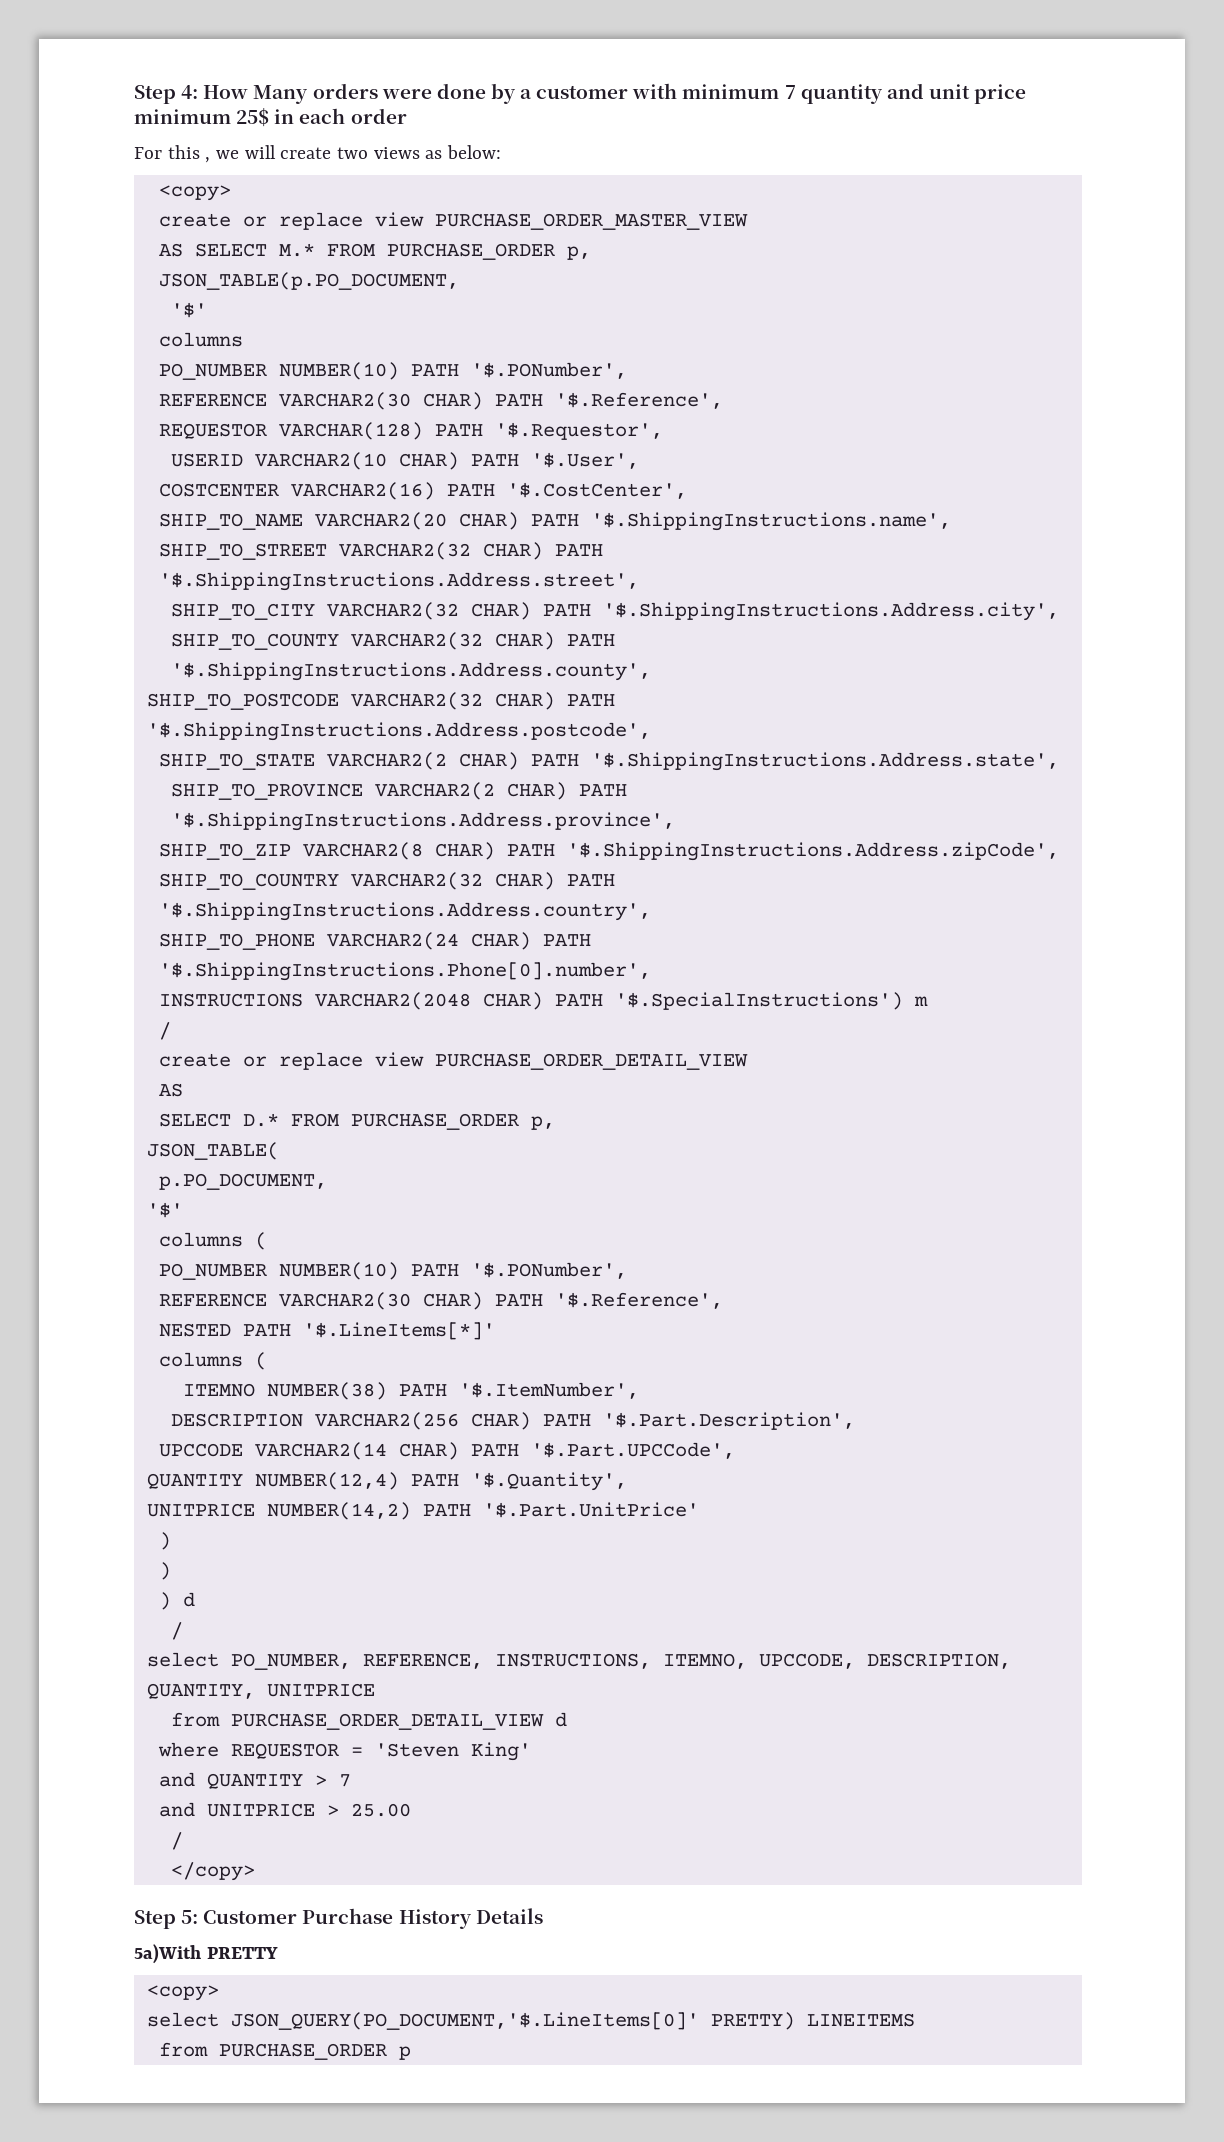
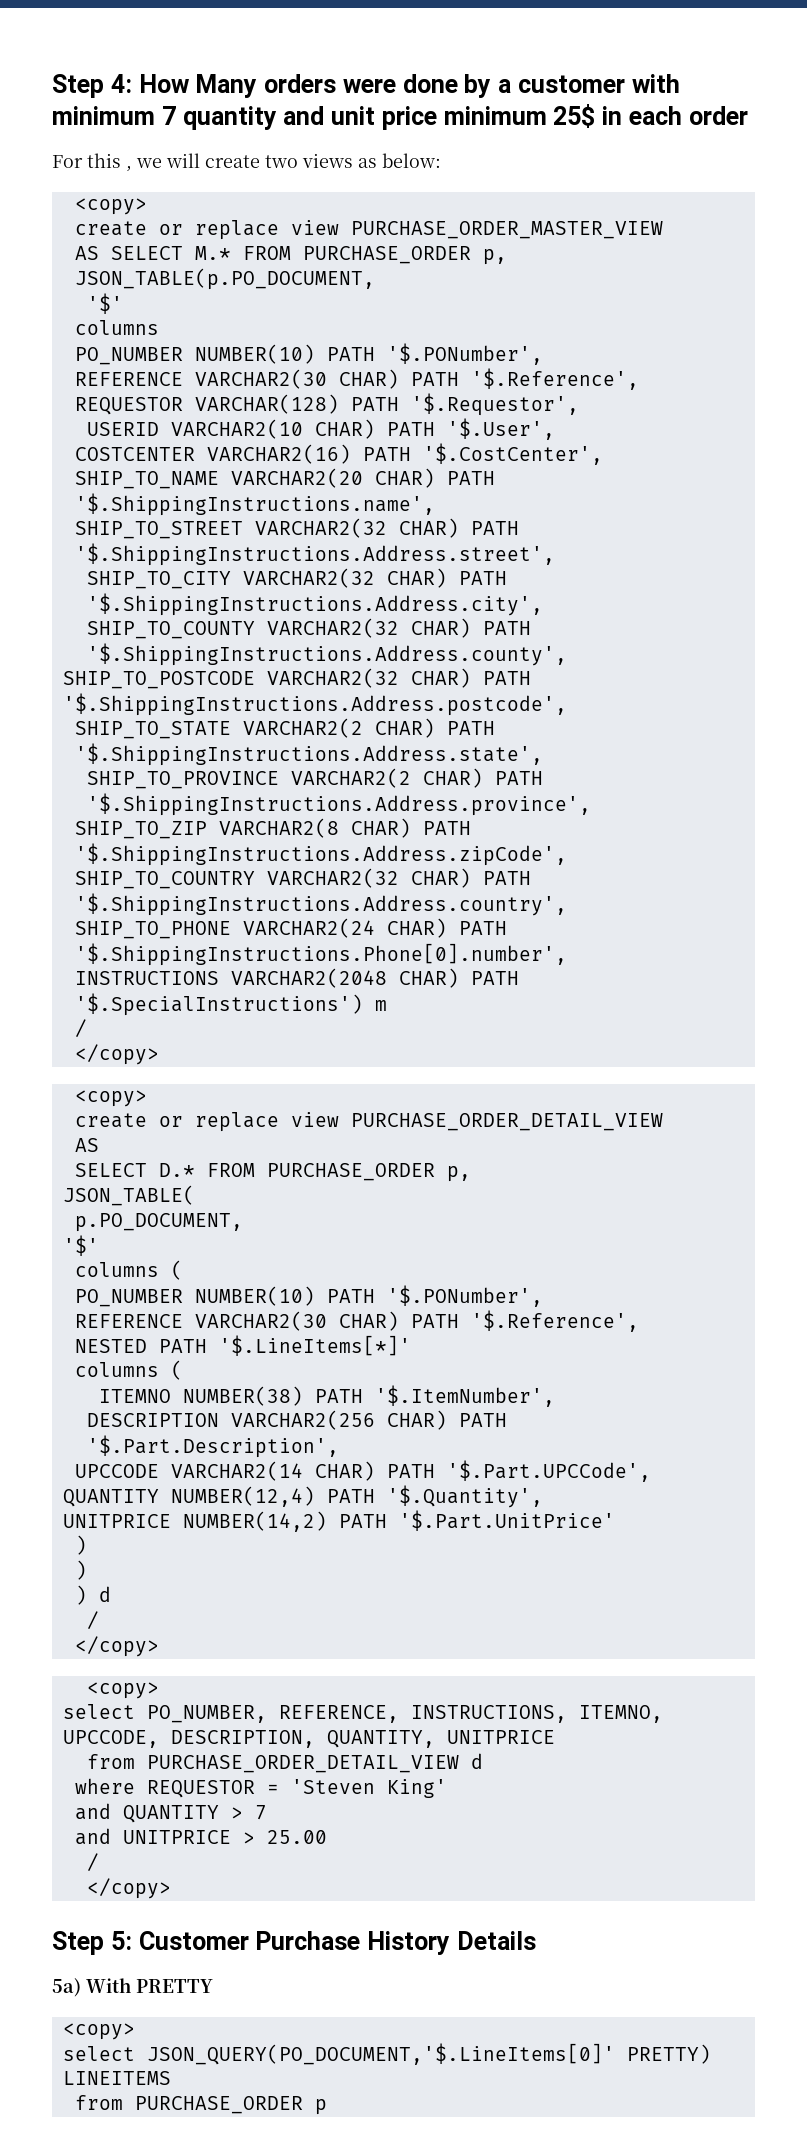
(171, 1031) none -> [74,1044,159,1065] [74,1090,147,1107] // </copy> // <copy>
(183, 1631) none -> [74,1636,159,1657] [86,1682,159,1699] // </copy> // <copy>
[134,1944,201,1964] 5a)With -> [52,1978,131,1997] 5a) With

